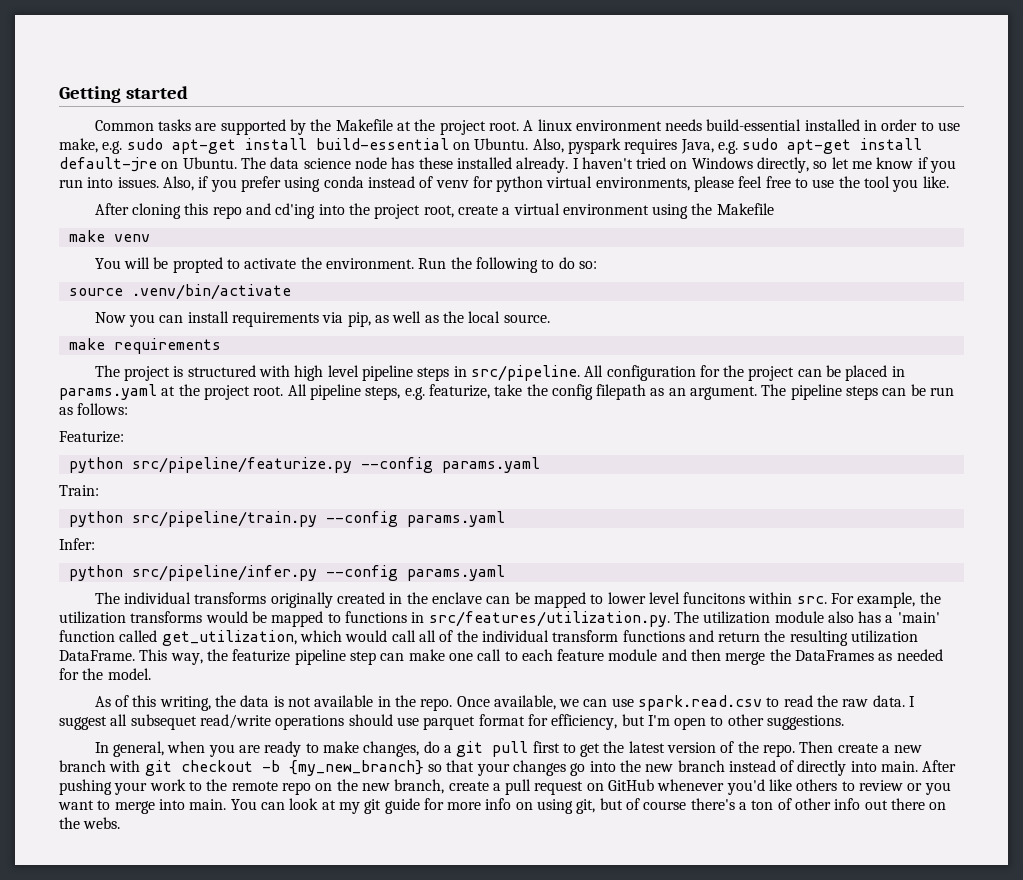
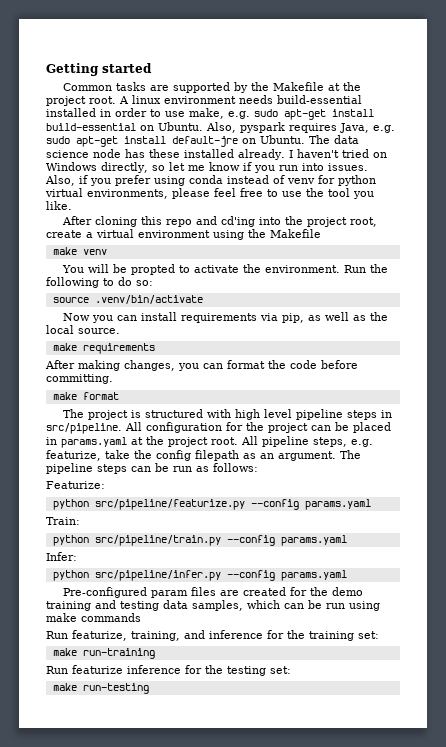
(221, 346) none -> [45,360,358,371] [46,374,113,384] [52,392,119,400] // After making changes, you can format the code before committing. // make format
[94,592,941,608] [59,611,940,627] [59,630,919,646] [59,649,943,665] [59,668,151,680] [94,695,916,711] [59,714,845,730] [94,741,923,757] [59,760,957,776] [59,779,951,795] [58,798,947,814] [59,817,121,829] The individual transforms originally created in the enclave can be mapped to lower level funcitons within src. For example, the utilization transforms would be mapped to functions in src/features/utilization.py. The utilization module also has a 'main' function called get_utilization, which would call all of the individual transform functions and return the resulting utilization DataFrame. This way, the featurize pipeline step can make one call to each feature module and then merge the DataFrames as needed for the model. // As of this writing, the data is not available in the repo. Once available, we can use spark.read.csv to read the raw data. I suggest all subsequet read/write operations should use parquet format for efficiency, but I'm open to other suggestions. // In general, when you are ready to make changes, do a git pull first to get the latest version of the repo. Then create a new branch with git checkout -b {my_new_branch} so that your changes go into the new branch instead of directly into main. After pushing your work to the remote repo on the new branch, create a pull request on GitHub whenever you'd like others to review or you want to merge into main. You can look at my git guide for more info on using git, but of course there's a ton of other info out there on the webs. -> [63,587,364,598] [46,600,380,611] [46,613,141,622] [46,630,379,641] [52,648,155,659] [46,665,291,676] [52,683,149,694] Pre-configured param files are created for the demo training and testing data samples, which can be run using make commands // Run featurize, training, and inference for the training set: // make run-training // Run featurize inference for the testing set: // make run-testing

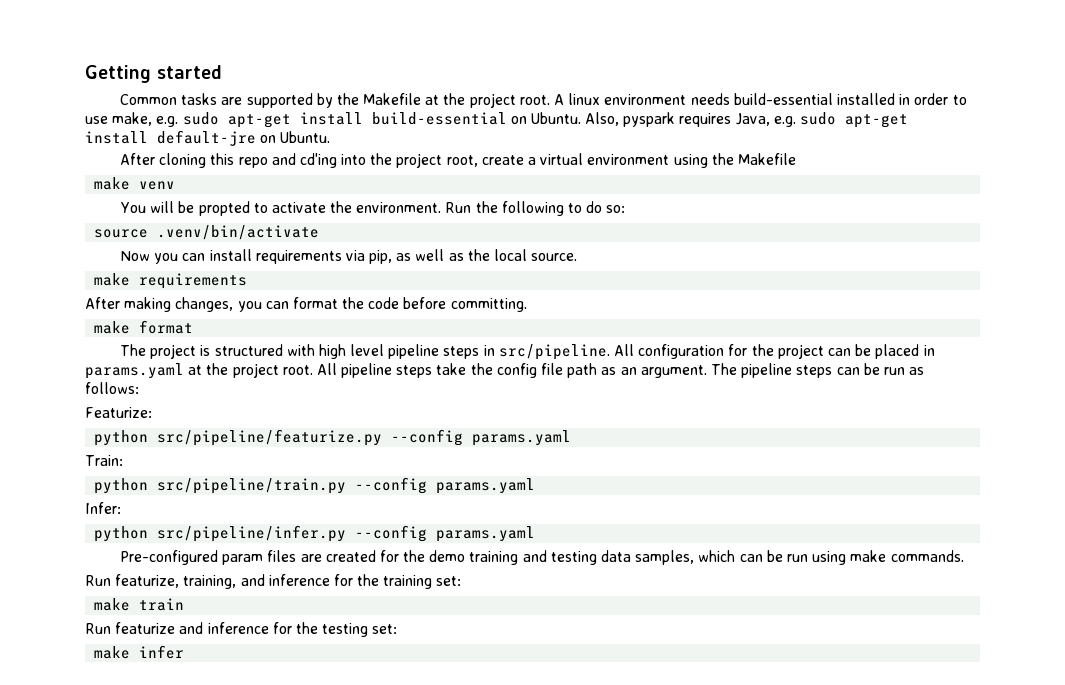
[309,135,359,144] [46,149,387,160] [46,162,368,173] [45,175,376,186] [45,188,374,199] [46,201,72,210] The data science node has these installed already. I haven't tried on Windows directly, so let me know if you run into issues. Also, if you prefer using conda instead of venv for python virtual environments, please feel free to use the tool you like. -> (331, 137) none
[313,437,373,447] [46,450,101,461] steps, e.g. featurize, -> [396,365,433,378] steps
[195,450,239,461] filepath -> [541,363,598,378] file path
[81,613,141,622] commands -> [890,550,964,562] commands.
[82,648,155,659] run-training -> [139,598,185,611] train
(123, 669) none -> [179,622,204,634] and
[82,683,149,694] run-testing -> [139,645,185,659] infer

